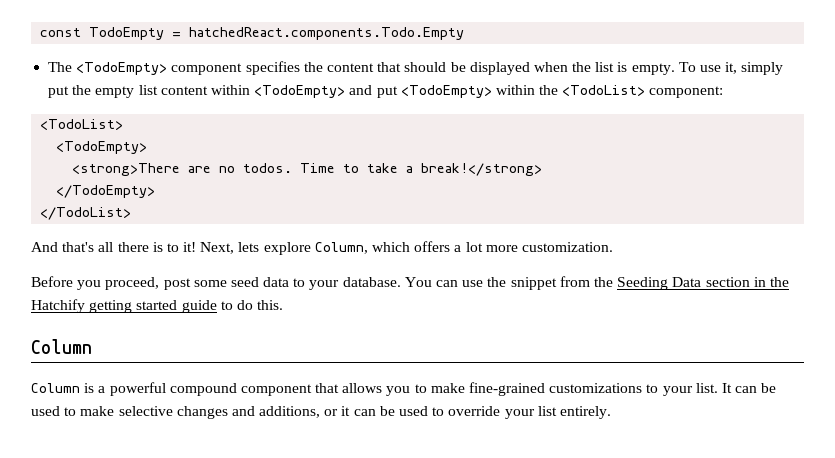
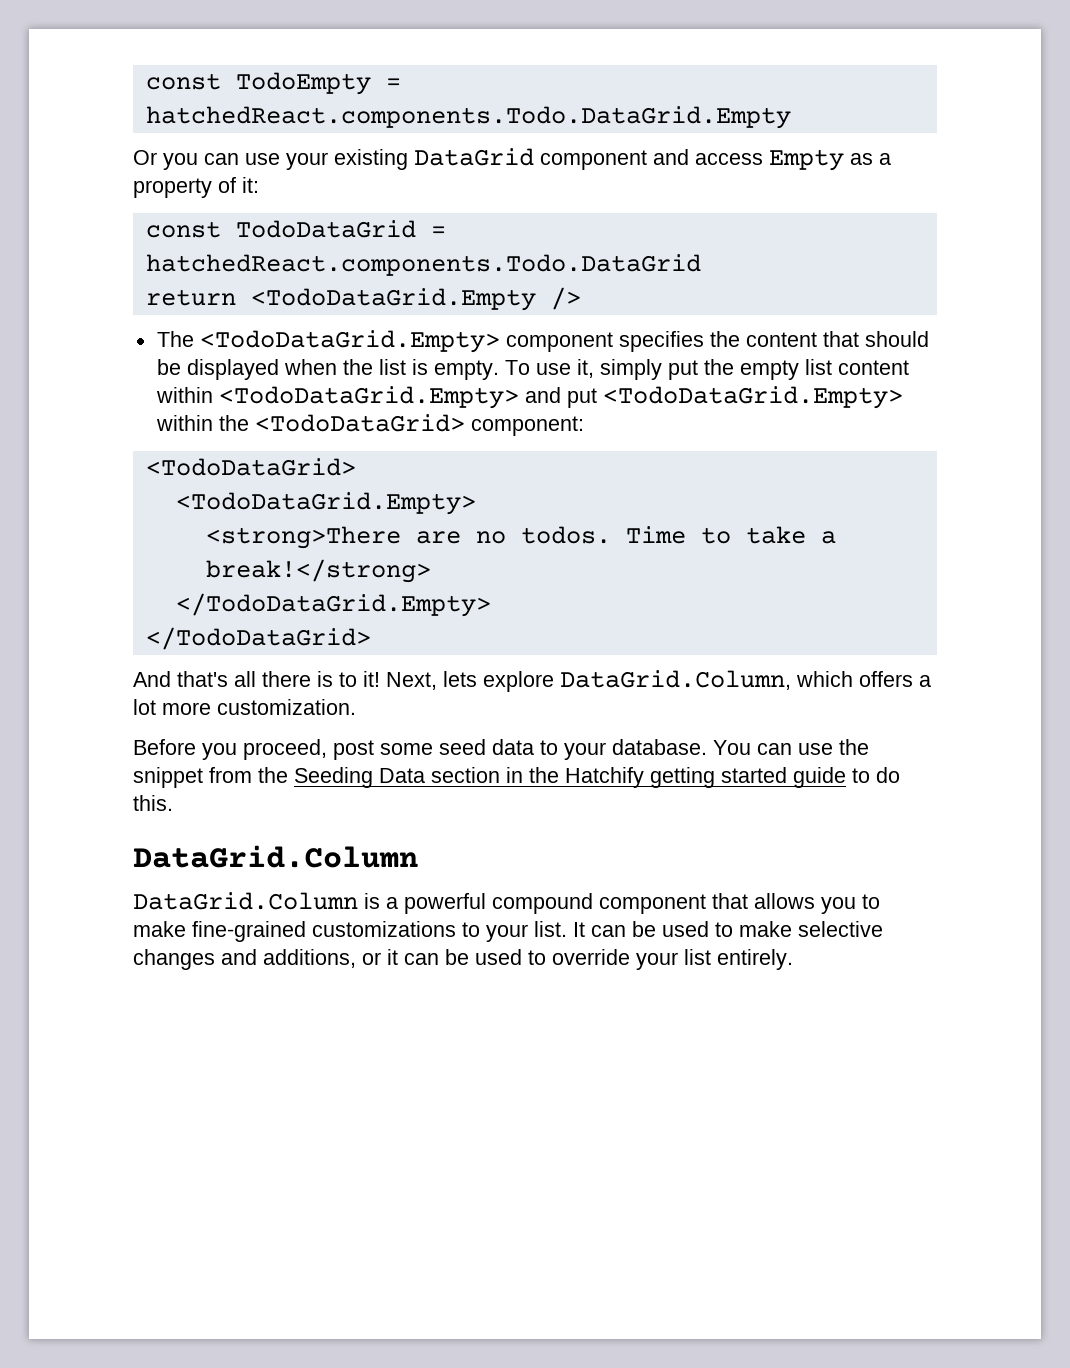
[189,27,465,40] hatchedReact.components.Todo.Empty -> [145,106,791,129] [133,148,891,171] [133,177,259,198] [145,220,446,238] [145,254,701,276] [145,287,581,311] hatchedReact.components.Todo.DataGrid.Empty // Or you can use your existing DataGrid component and access Empty as a property of it: // const TodoDataGrid = hatchedReact.components.Todo.DataGrid // return <TodoDataGrid.Empty />
[76,62,168,75] <TodoEmpty> -> [199,330,500,353] <TodoDataGrid.Empty>
[254,85,346,98] <TodoEmpty> -> [218,386,519,409] <TodoDataGrid.Empty>
[400,85,492,98] <TodoEmpty> -> [602,386,903,409] <TodoDataGrid.Empty>
[562,85,646,96] <TodoList> -> [254,414,465,432] <TodoDataGrid>
[40,119,124,130] [56,141,148,154] <TodoList> // <TodoEmpty> -> [145,458,356,476] [175,492,476,515] <TodoDataGrid> // <TodoDataGrid.Empty>
[56,185,156,198] [40,207,132,220] </TodoEmpty> // </TodoList> -> [175,593,491,617] [145,627,371,650] </TodoDataGrid.Empty> // </TodoDataGrid>
[314,242,368,254] Column, -> [560,670,791,690] DataGrid.Column,
[31,339,92,354] [31,383,80,393] Column // Column -> [133,845,418,868] [133,892,358,910] DataGrid.Column // DataGrid.Column

